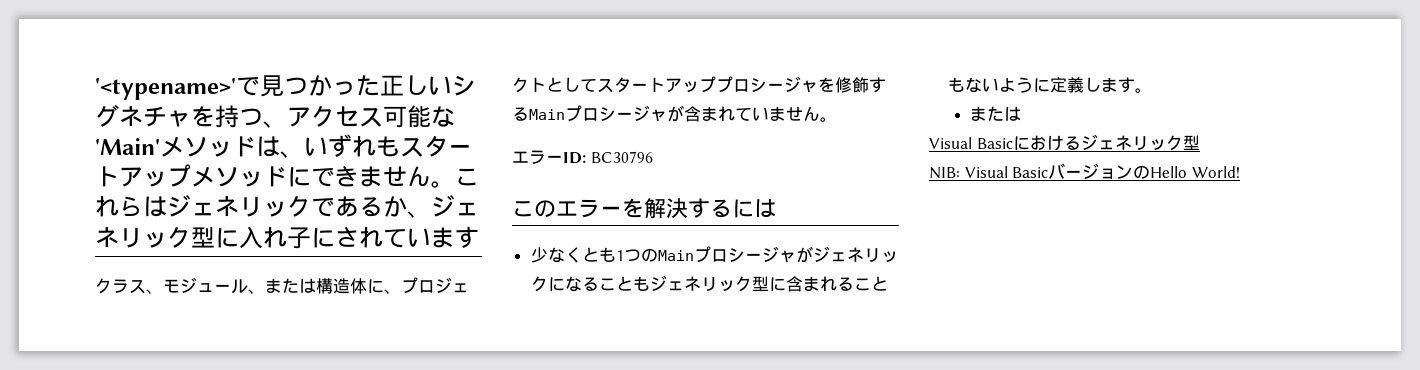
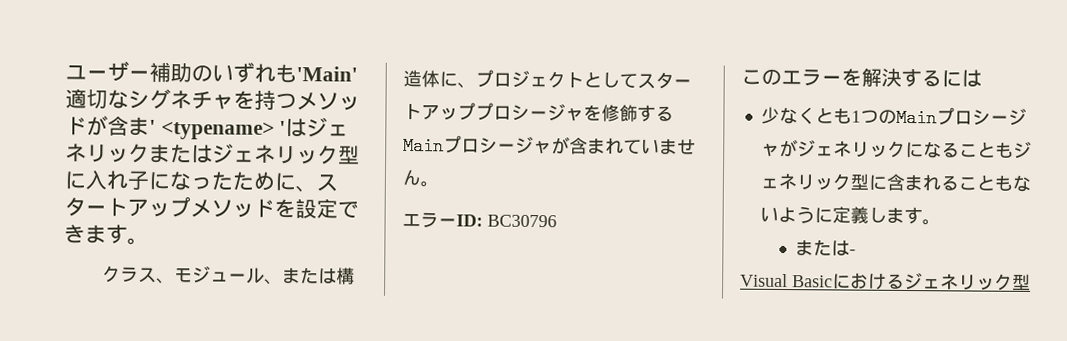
[95,75,476,100] [95,104,455,128] [95,134,472,158] [95,164,479,188] [95,195,431,218] '<typename>'で見つかった正しいシグネチャを持つ、アクセス可能な'Main'メソッドは、いずれもスタートアップメソッドにできません。これらはジェネリックであるか、 -> [65,61,358,84] [65,88,360,111] [65,115,350,140] [65,143,213,164] ユーザー補助のいずれも'Main'適切なシグネチャを持つメソッドが含ま' <typename> 'はジェネリックまたは
[335,226,479,248] されています -> [169,171,338,193] [64,197,359,219] [64,224,149,245] なったために、スタートアップメソッドを設定できます。
(1022, 113) none -> [849,249,857,255] -
[929,163,1240,180] // NIB: Visual BasicバージョンのHello World! -> (1031, 282) none

